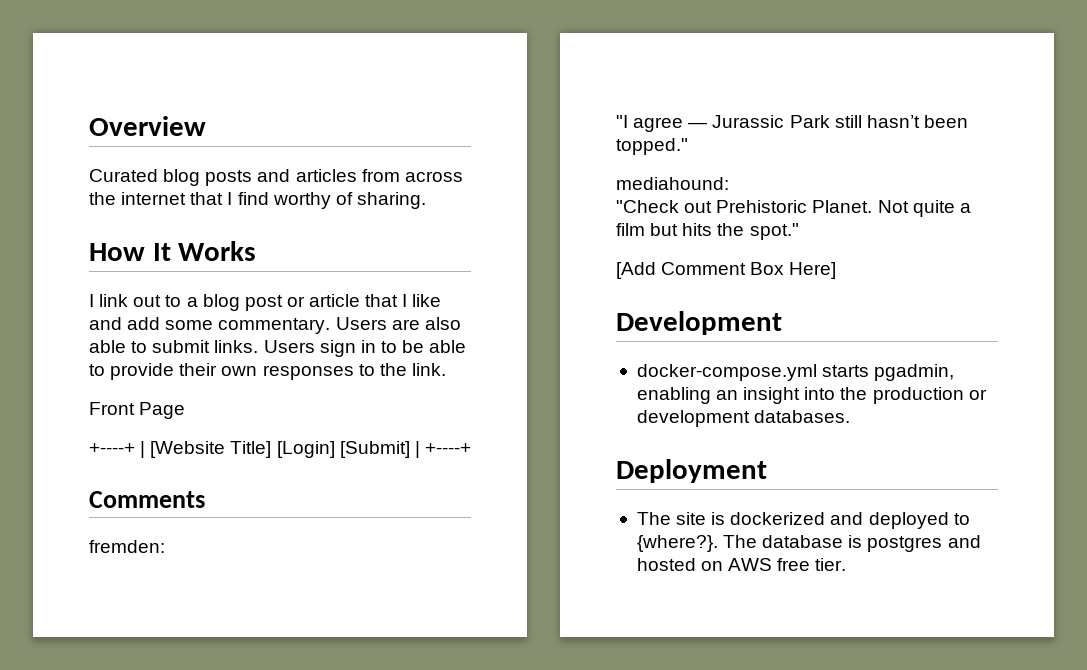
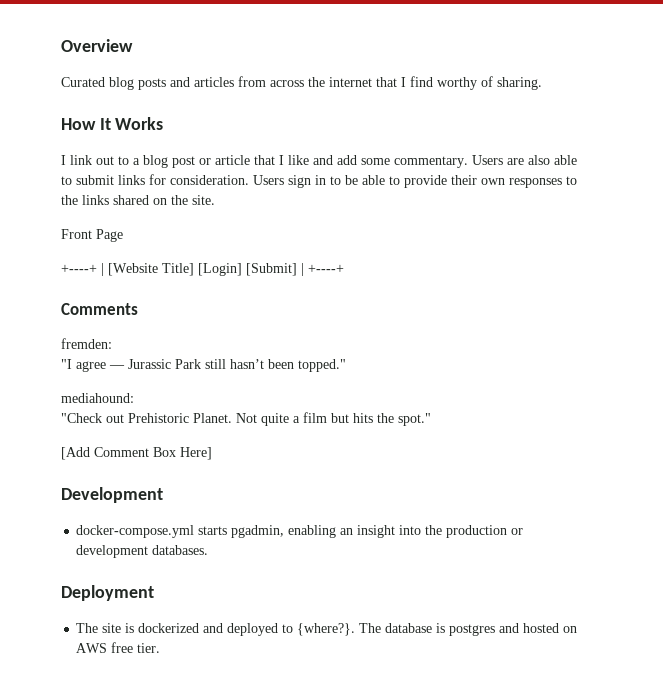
[214,340,259,353] links. -> [118,174,249,185] links for consideration.
[411,363,446,376] link. -> [82,195,215,205] links shared on the site.

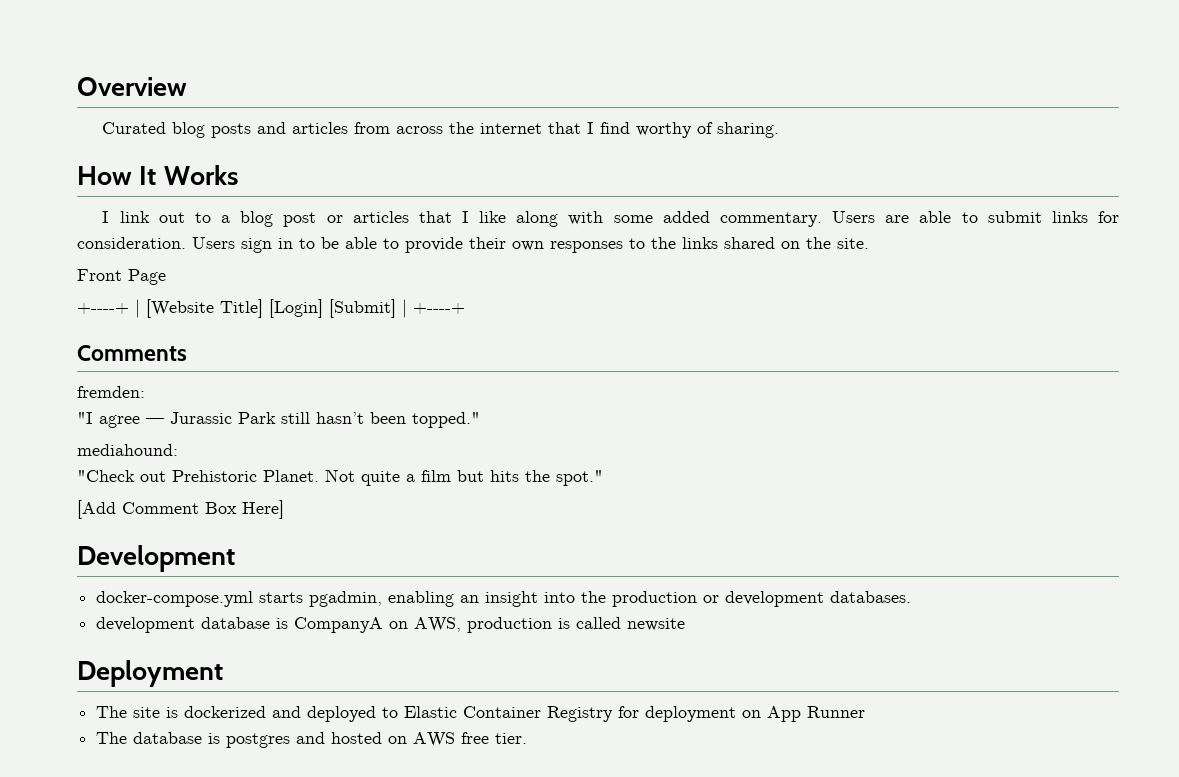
[215,155,250,165] article -> [352,211,409,223] articles
[313,155,390,165] and add some -> [516,211,710,227] along with some added
[528,155,550,165] also -> (910, 219) none
(209, 550) none -> [96,617,686,633] // development database is CompanyA on AWS, production is called newsite
[297,623,356,636] {where?}. -> [404,706,866,722] Elastic Container Registry for deployment on App Runner //

